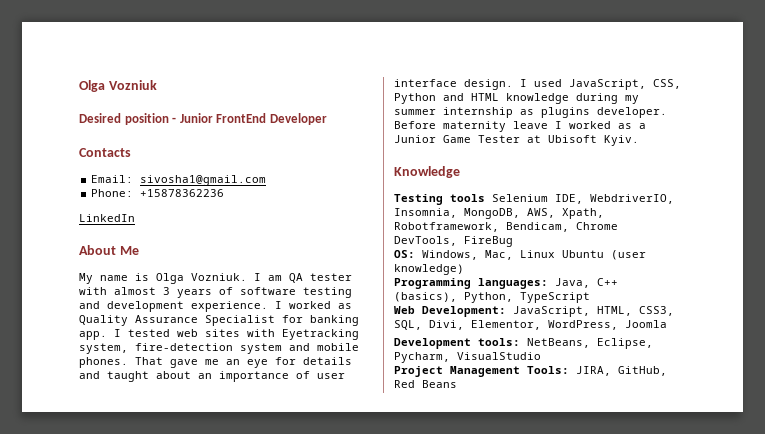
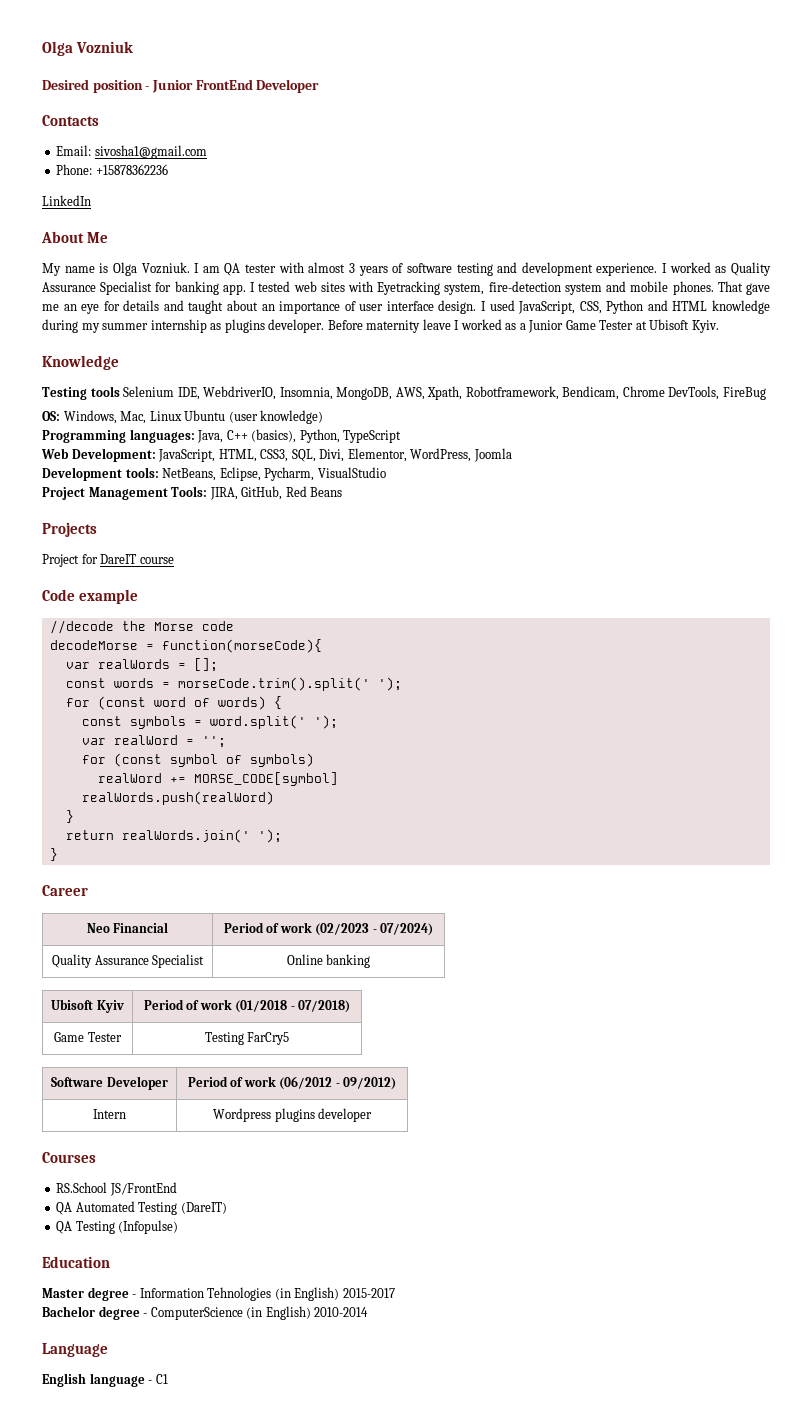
(457, 384) none -> [42,522,97,537] [42,554,174,567] [42,589,138,604] [49,620,234,634] [49,639,322,653] [65,658,218,672] [65,677,402,691] [65,696,282,710] [81,715,338,729] [81,735,226,748] [81,753,314,767] [97,772,338,786] [81,791,274,805] [65,810,74,823] [65,829,282,843] [49,848,58,861] [42,885,88,896] [86,922,169,933] [223,922,434,936] [51,954,205,968] [286,954,371,968] [51,999,124,1013] [143,999,351,1013] [54,1032,122,1042] [204,1032,290,1045] [51,1076,168,1090] [187,1076,397,1090] [93,1109,126,1119] [212,1108,373,1122] [42,1152,96,1163] [56,1182,177,1196] [56,1201,227,1215] [56,1220,179,1234] [42,1256,110,1268] [42,1287,395,1301] [42,1306,369,1320] [42,1343,108,1357] [42,1373,168,1387] // Projects // Project for DareIT course // Code example // //decode the Morse code // decodeMorse = function(morseCode){ // var realWords = []; // const words = morseCode.trim().split(' '); // for (const word of words) { // const symbols = word.split(' '); // var realWord = ''; // for (const symbol of symbols) // realWord += MORSE_CODE[symbol] // realWords.push(realWord) // } // return realWords.join(' '); // } // Career // Neo Financial | Period of work (02/2023 - 07/2024) // Quality Assurance Specialist | Online banking // Ubisoft Kyiv | Period of work (01/2018 - 07/2018) // Game Tester | Testing FarCry5 // Software Developer | Period of work (06/2012 - 09/2012) // Intern | Wordpress plugins developer // Courses // RS.School JS/FrontEnd // QA Automated Testing (DareIT) // QA Testing (Infopulse) // Education // Master degree - Information Tehnologies (in English) 2015-2017 // Bachelor degree - ComputerScience (in English) 2010-2014 // Language // English language - C1

